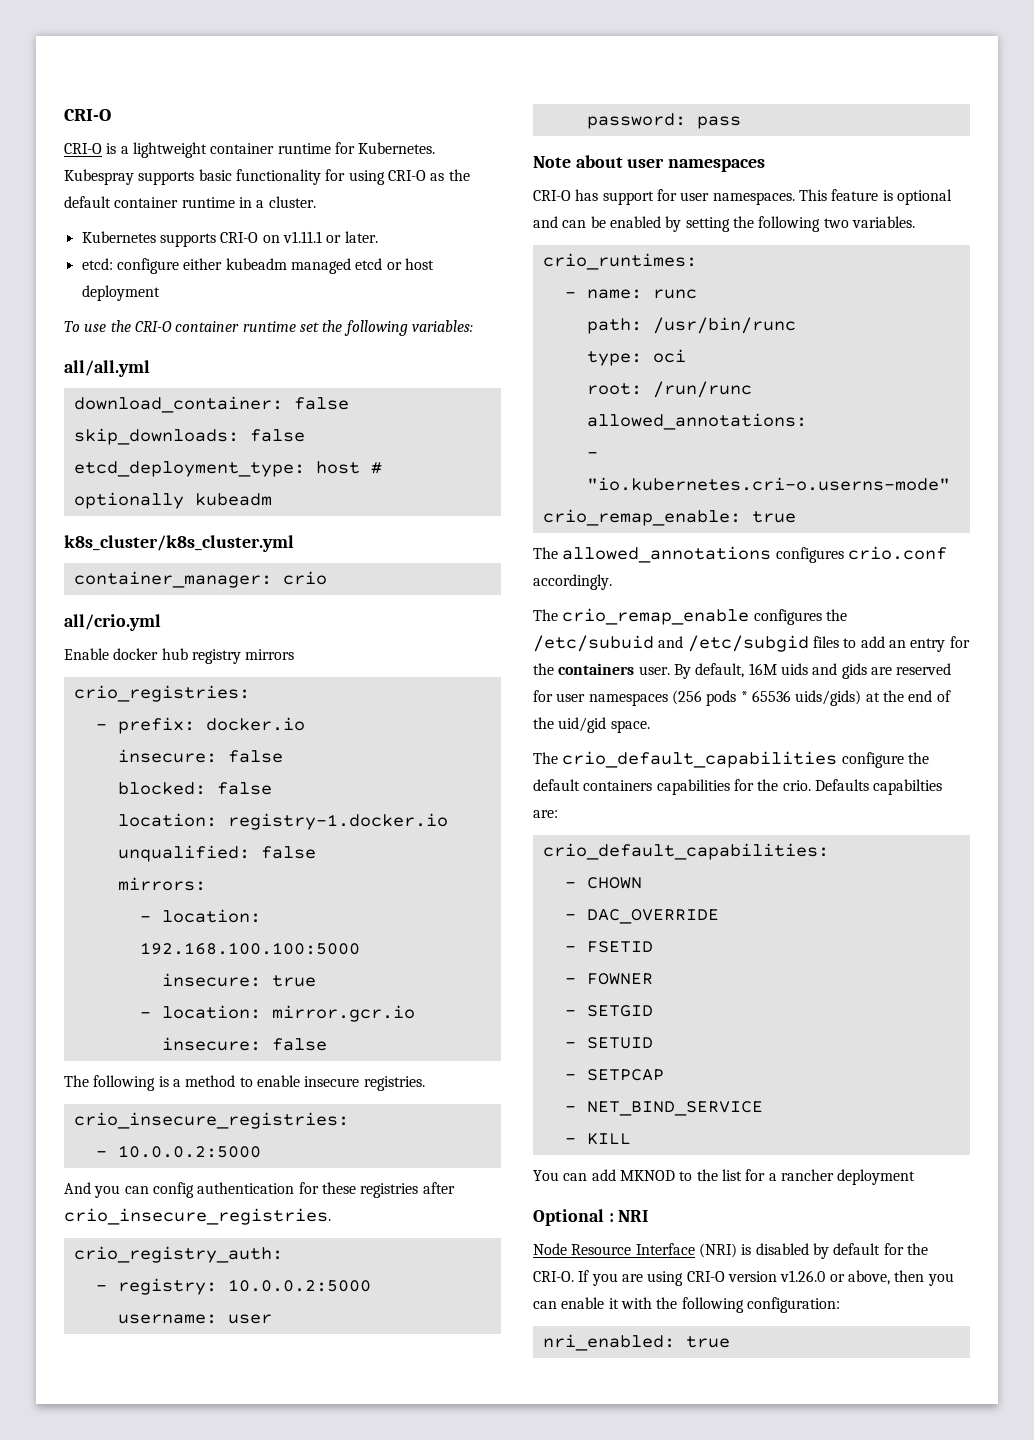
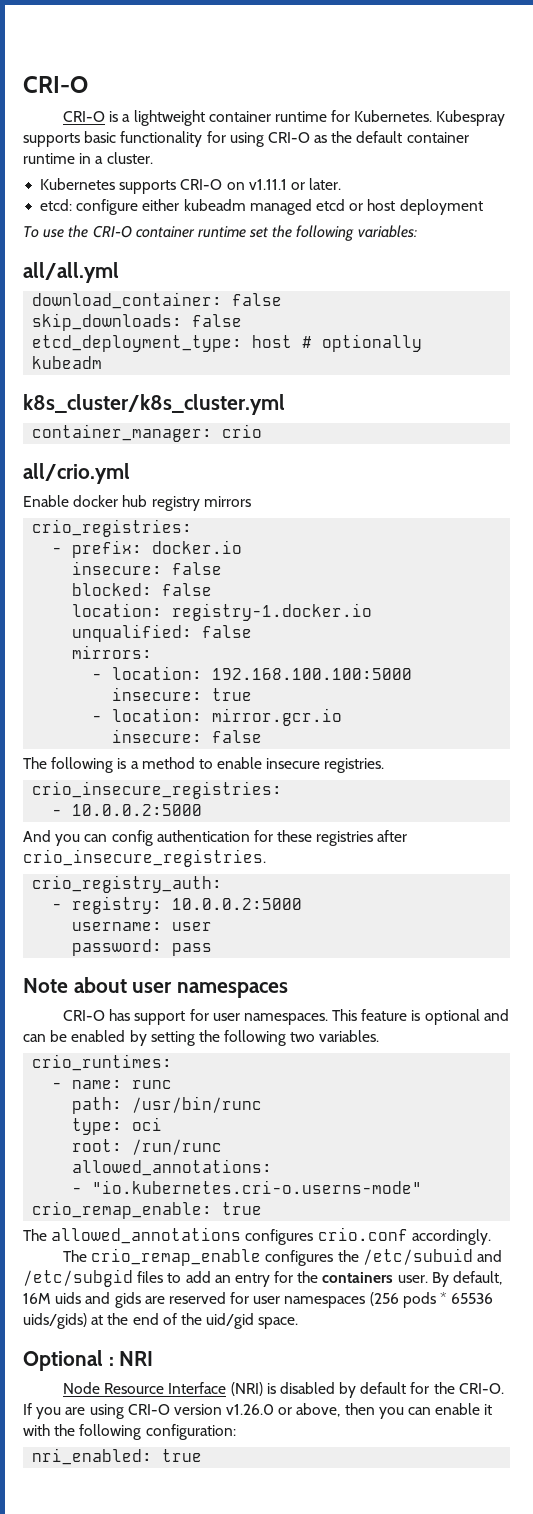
[533,751,929,768] [533,779,943,795] [533,810,558,818] [542,843,829,860] [564,877,642,889] [564,909,719,924] [564,941,653,953] [564,973,653,985] [564,1005,653,1017] [564,1037,653,1049] [564,1069,664,1081] [564,1101,763,1116] [564,1133,631,1145] [533,1169,916,1185] // The crio_default_capabilities configure the default containers capabilities for the crio. Defaults capabilties are: // crio_default_capabilities: // - CHOWN // - DAC_OVERRIDE // - FSETID // - FOWNER // - SETGID // - SETUID // - SETPCAP // - NET_BIND_SERVICE // - KILL // You can add MKNOD to the list for a rancher deployment -> (299, 1323) none

